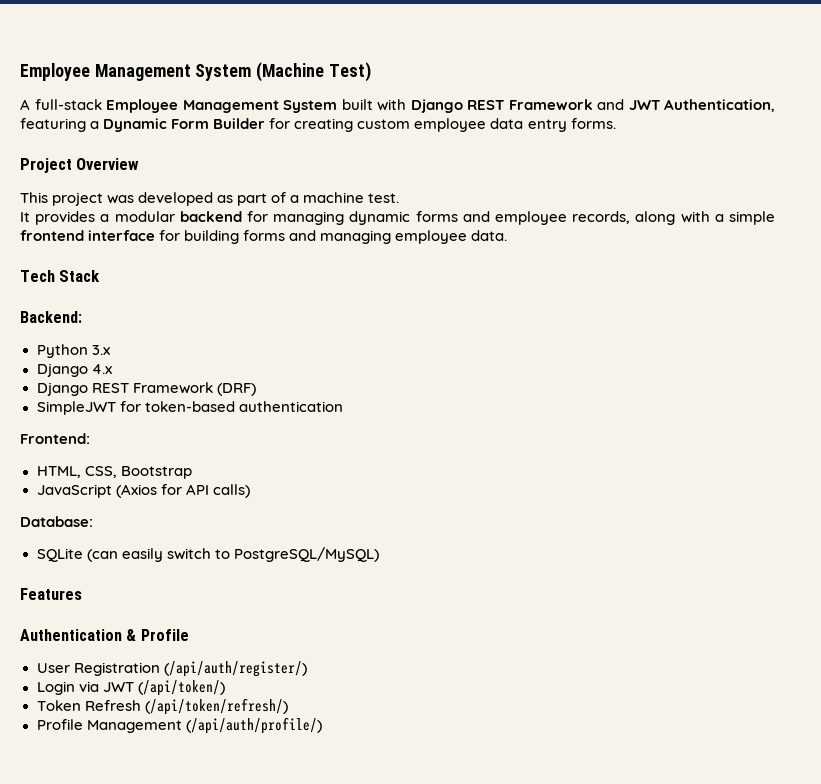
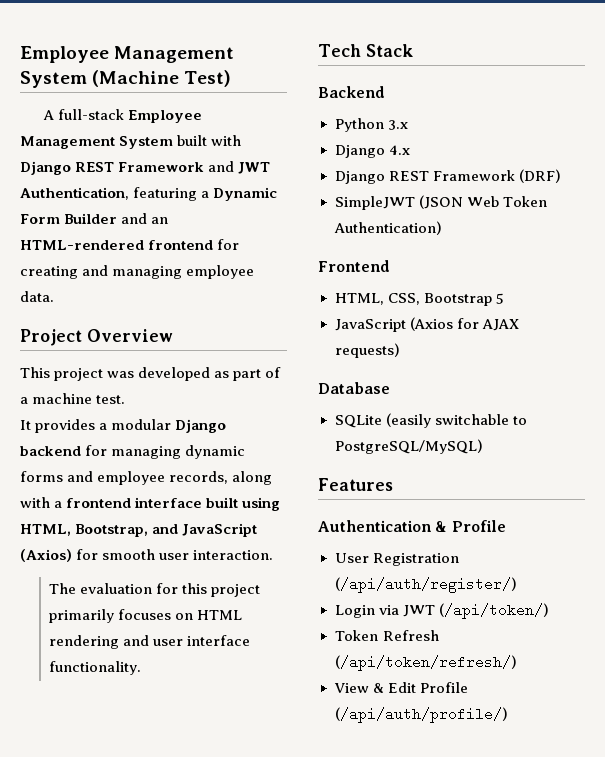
[269,118,616,132] for creating custom employee data entry forms. -> [121,213,169,224] [20,239,240,250] [20,265,255,279] [20,291,54,302] and an HTML-rendered frontend for creating and managing employee data.
(175, 216) none -> [175,419,227,433] Django
[729,211,776,225] simple -> (63, 504) none
[159,230,508,244] for building forms and managing employee data. -> [206,497,281,511] [20,523,258,537] [20,549,274,562] [49,583,261,597] [49,609,243,623] [49,635,251,649] [49,661,142,675] built using HTML, Bootstrap, and JavaScript (Axios) for smooth user interaction. // The evaluation for this project primarily focuses on HTML rendering and user interface functionality.
[20,311,82,323] Backend: -> [318,86,385,98] Backend
[119,401,343,412] [20,433,90,444] for token-based authentication // Frontend: -> [418,195,547,209] [333,221,442,235] [318,260,390,272] (JSON Web Token Authentication) // Frontend
(192, 472) none -> [495,293,504,304] 5
[185,484,250,498] [20,516,93,527] [36,548,211,562] API calls) // Database: // SQLite (can easily switch -> [481,319,519,331] [334,343,400,358] [318,382,390,394] [334,413,509,428] AJAX requests) // Database // SQLite (easily switchable
[36,719,182,733] Profile Management -> [333,682,468,693] View & Edit Profile

